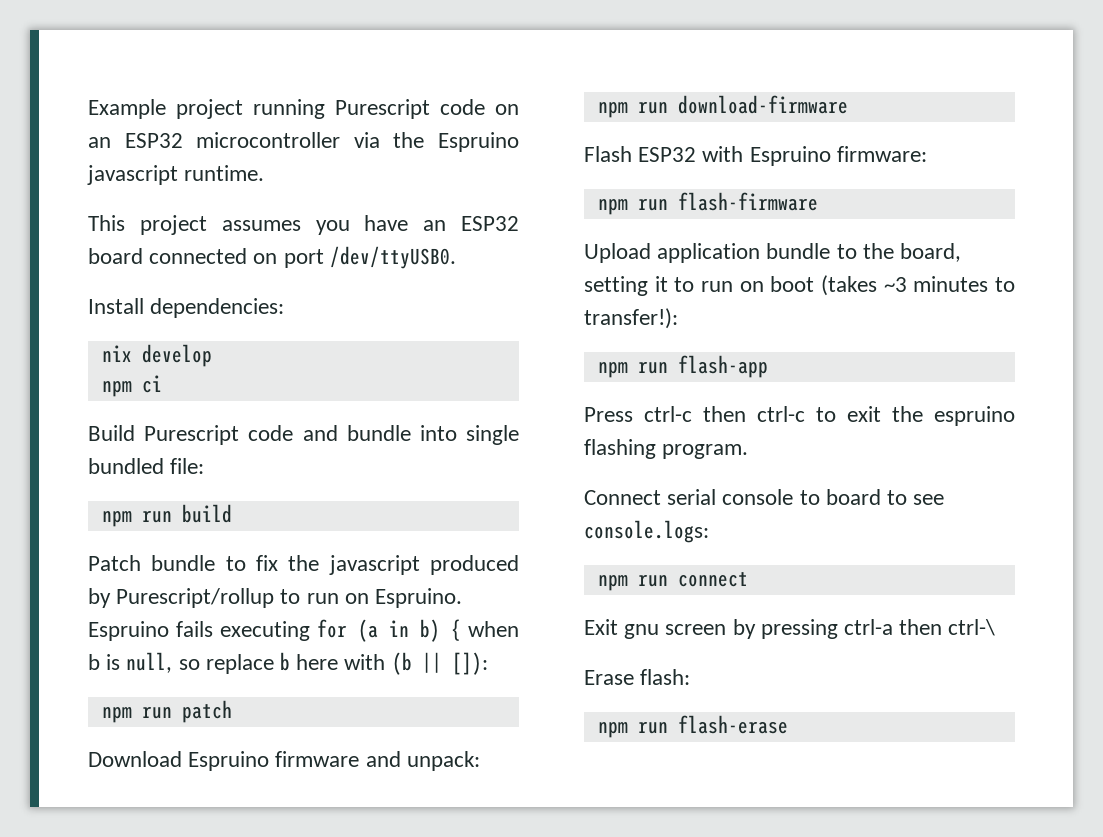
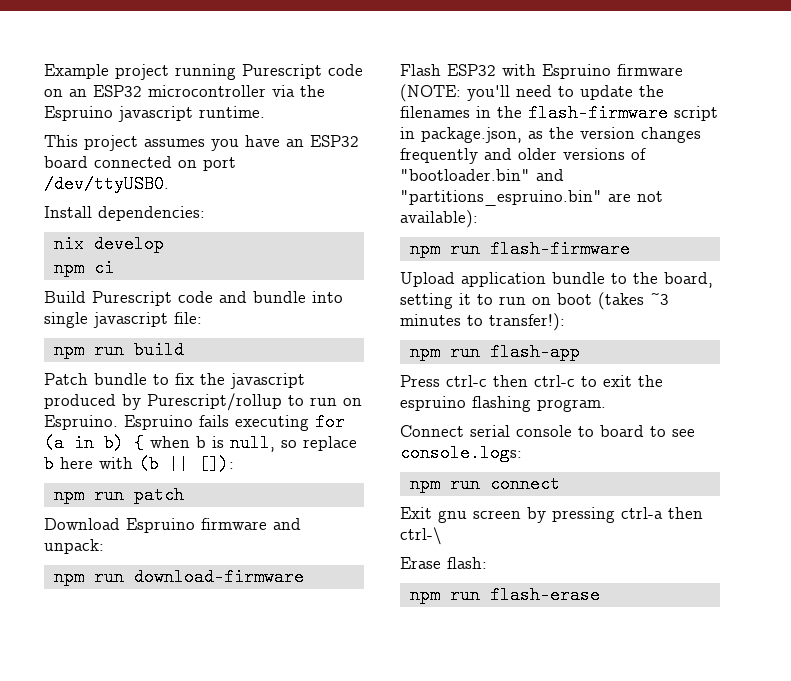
[88,458,164,474] bundled -> [93,312,168,328] javascript
[836,146,927,162] firmware: -> [617,64,683,76] [400,84,664,102] [400,104,718,122] [400,127,701,143] [400,148,646,164] [400,169,564,181] [400,190,663,206] [400,210,478,228] firmware (NOTE: you'll need to update the filenames in the flash-firmware script in package.json, as the version changes frequently and older versions of "bootloader.bin" and "partitions_espruino.bin" are not available):

